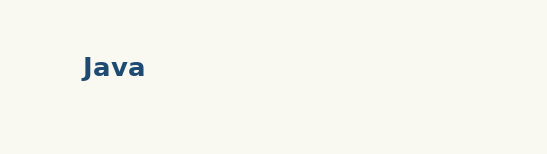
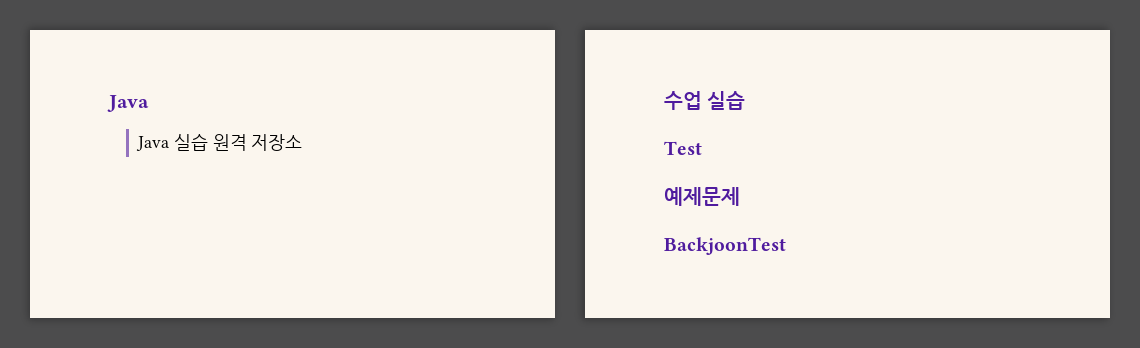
[81,57,146,81] Java -> [107,95,149,112] [136,133,303,151] [664,91,746,110] [664,141,702,155] [664,187,740,206] [664,237,786,255] Java // Java 실습 원격 저장소 // 수업 실습 // Test // 예제문제 // BackjoonTest

